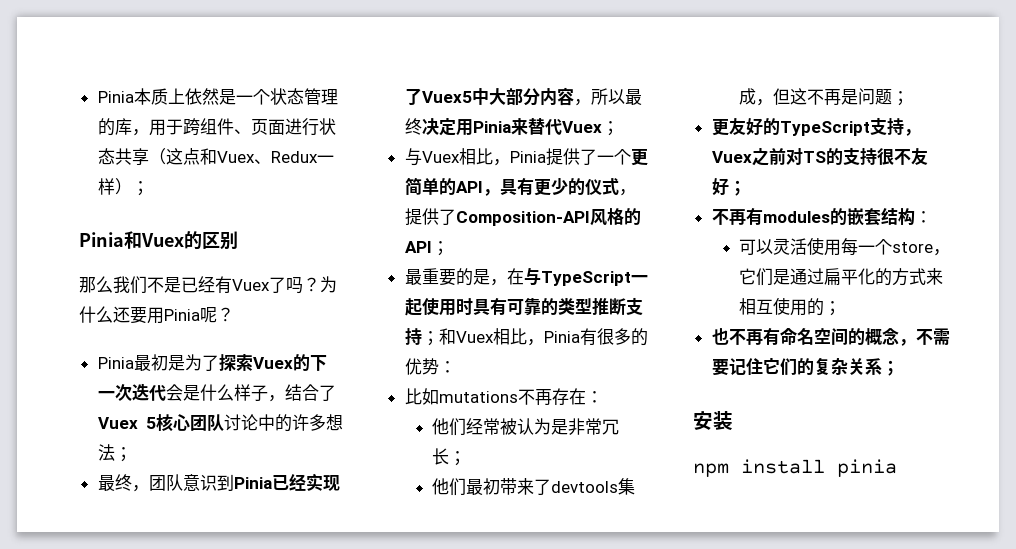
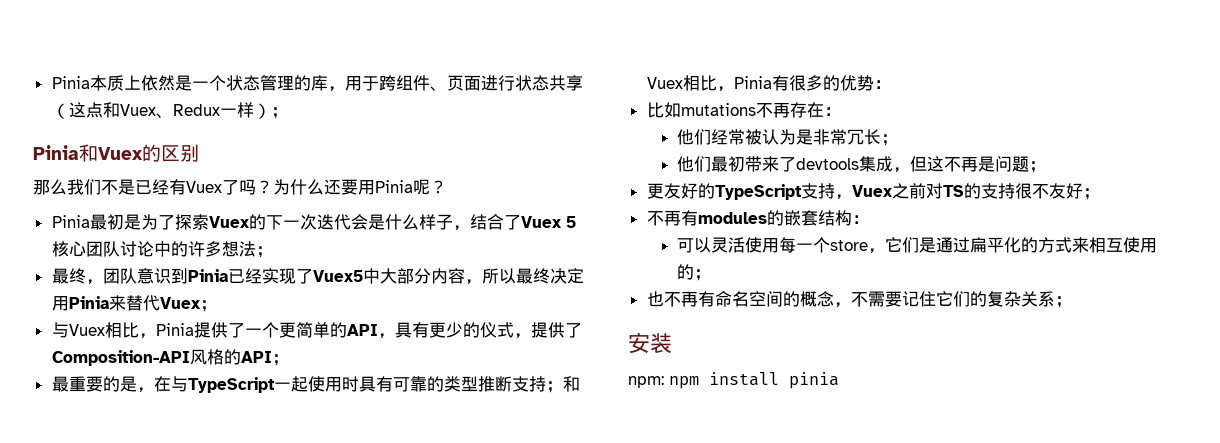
(733, 420) none -> [628,376,664,388] npm:

